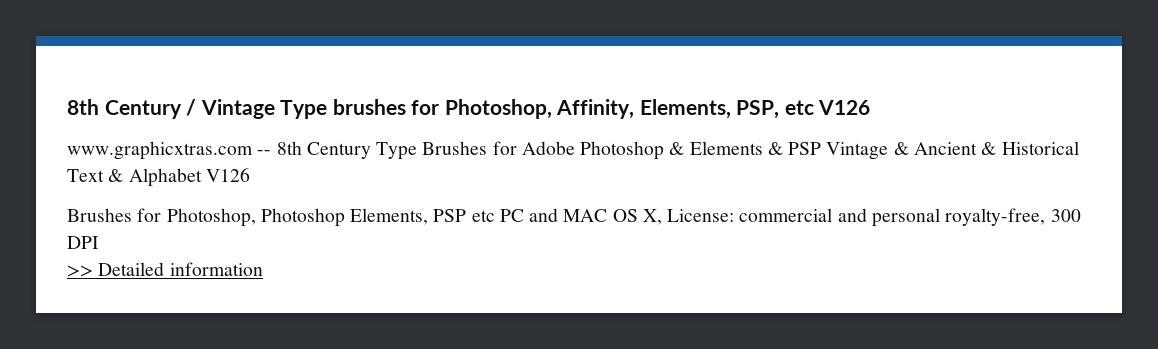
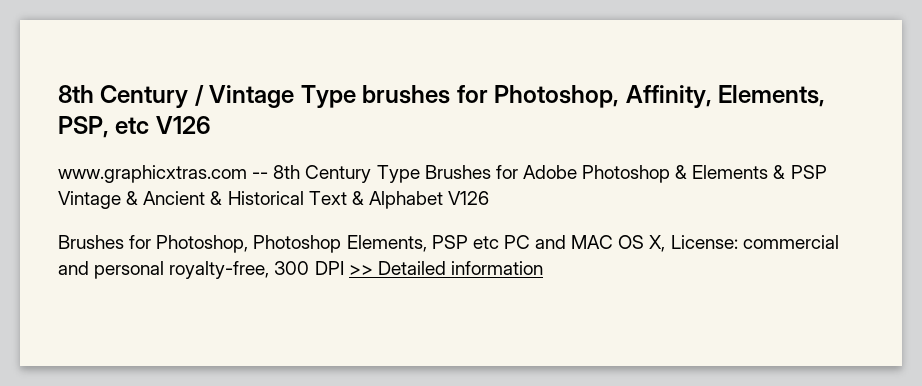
(99, 242) // -> (344, 268) none

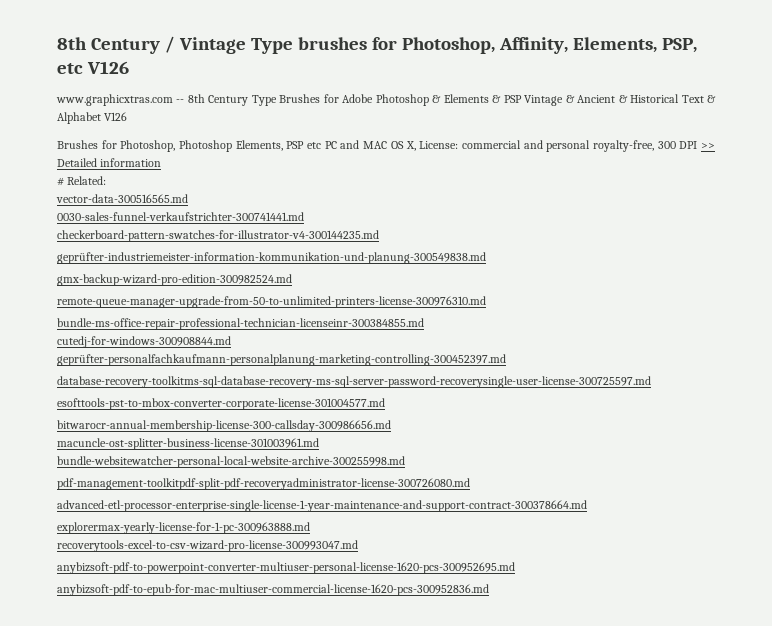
(543, 268) none -> [57,176,107,186] [56,194,188,203] [57,212,304,221] [57,230,379,242] [57,252,486,264] [57,274,292,286] [57,296,486,308] [57,318,424,330] [57,336,231,348] [57,354,506,366] [57,376,651,388] [57,398,385,410] [57,420,391,432] [57,438,319,450] [57,456,405,468] [57,478,470,490] [57,500,587,512] [57,522,310,534] [57,540,358,552] [57,562,515,574] [57,584,489,596] // # Related: // vector-data-300516565.md // 0030-sales-funnel-verkaufstrichter-300741441.md // checkerboard-pattern-swatches-for-illustrator-v4-300144235.md // geprüfter-industriemeister-information-kommunikation-und-planung-300549838.md // gmx-backup-wizard-pro-edition-300982524.md // remote-queue-manager-upgrade-from-50-to-unlimited-printers-license-300976310.md // bundle-ms-office-repair-professional-technician-licenseinr-300384855.md // cutedj-for-windows-300908844.md // geprüfter-personalfachkaufmann-personalplanung-marketing-controlling-300452397.md // database-recovery-toolkitms-sql-database-recovery-ms-sql-server-password-recoverysingle-user-license-300725597.md // esofttools-pst-to-mbox-converter-corporate-license-301004577.md // bitwarocr-annual-membership-license-300-callsday-300986656.md // macuncle-ost-splitter-business-license-301003961.md // bundle-websitewatcher-personal-local-website-archive-300255998.md // pdf-management-toolkitpdf-split-pdf-recoveryadministrator-license-300726080.md // advanced-etl-processor-enterprise-single-license-1-year-maintenance-and-support-contract-300378664.md // explorermax-yearly-license-for-1-pc-300963888.md // recoverytools-excel-to-csv-wizard-pro-license-300993047.md // anybizsoft-pdf-to-powerpoint-converter-multiuser-personal-license-1620-pcs-300952695.md // anybizsoft-pdf-to-epub-for-mac-multiuser-commercial-license-1620-pcs-300952836.md

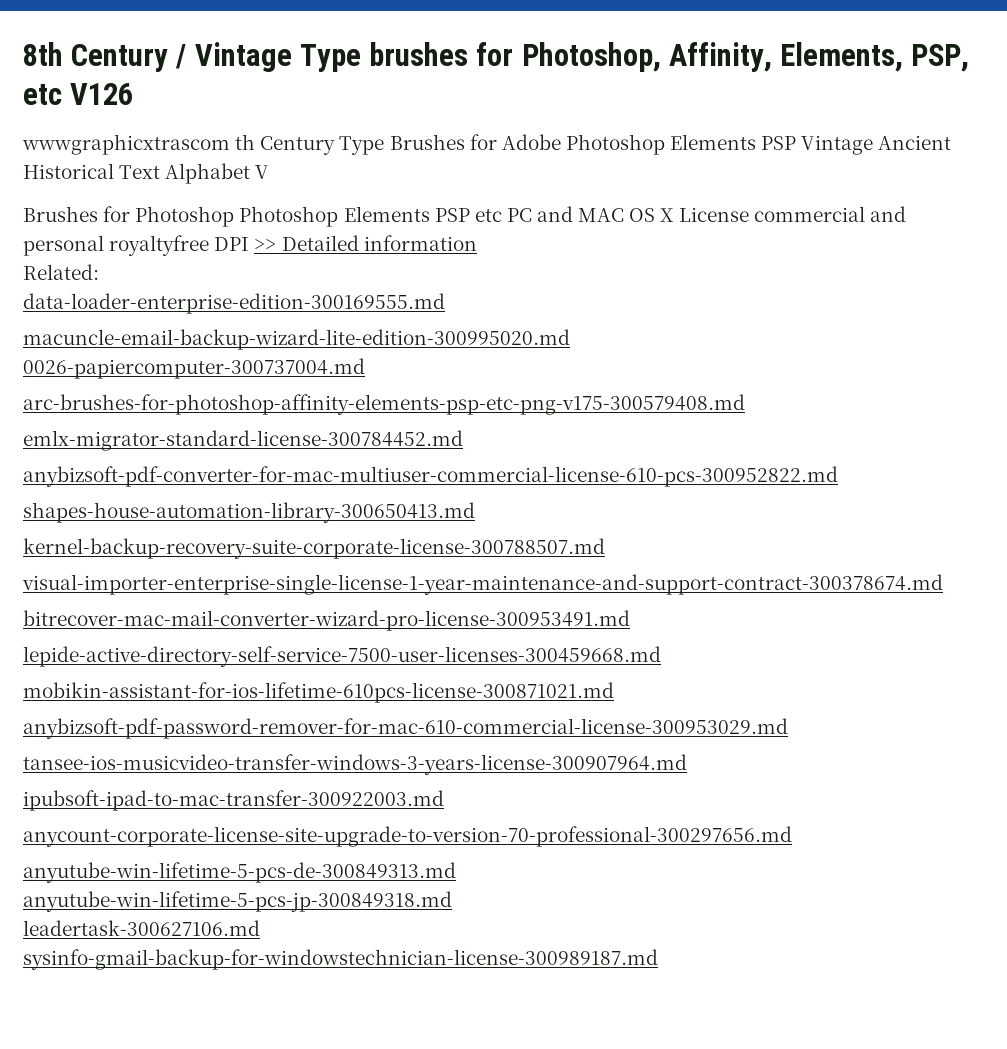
[56,94,205,106] www.graphicxtras.com -- 8th -> [22,134,256,155] wwwgraphicxtrascom th
[432,94,717,106] [57,112,128,124] [57,140,283,152] & Elements & PSP Vintage & Ancient & Historical Text & Alphabet V126 // Brushes for Photoshop, Photoshop Elements, -> [670,134,952,155] [23,163,270,184] [23,206,430,227] Elements PSP Vintage Ancient Historical Text Alphabet V // Brushes for Photoshop Photoshop Elements
[405,141,459,151] X, License: -> [660,207,749,222] X License
[592,140,676,152] royalty-free, 300 -> [109,235,210,256] royaltyfree
[57,177,64,186] # -> (477, 243) none
[56,194,188,203] [57,212,304,221] [57,230,379,242] [57,252,486,264] [57,274,292,286] [57,296,486,308] [57,318,424,330] [57,336,231,348] [57,354,506,366] [57,376,651,388] [57,398,385,410] [57,420,391,432] [57,438,319,450] [57,456,405,468] [57,478,470,490] [57,500,587,512] [57,522,310,534] [57,540,358,552] [57,562,515,574] [57,584,489,596] vector-data-300516565.md // 0030-sales-funnel-verkaufstrichter-300741441.md // checkerboard-pattern-swatches-for-illustrator-v4-300144235.md // geprüfter-industriemeister-information-kommunikation-und-planung-300549838.md // gmx-backup-wizard-pro-edition-300982524.md // remote-queue-manager-upgrade-from-50-to-unlimited-printers-license-300976310.md // bundle-ms-office-repair-professional-technician-licenseinr-300384855.md // cutedj-for-windows-300908844.md // geprüfter-personalfachkaufmann-personalplanung-marketing-controlling-300452397.md // database-recovery-toolkitms-sql-database-recovery-ms-sql-server-password-recoverysingle-user-license-300725597.md // esofttools-pst-to-mbox-converter-corporate-license-301004577.md // bitwarocr-annual-membership-license-300-callsday-300986656.md // macuncle-ost-splitter-business-license-301003961.md // bundle-websitewatcher-personal-local-website-archive-300255998.md // pdf-management-toolkitpdf-split-pdf-recoveryadministrator-license-300726080.md // advanced-etl-processor-enterprise-single-license-1-year-maintenance-and-support-contract-300378664.md // explorermax-yearly-license-for-1-pc-300963888.md // recoverytools-excel-to-csv-wizard-pro-license-300993047.md // anybizsoft-pdf-to-powerpoint-converter-multiuser-personal-license-1620-pcs-300952695.md // anybizsoft-pdf-to-epub-for-mac-multiuser-commercial-license-1620-pcs-300952836.md -> [23,293,445,314] [23,329,570,350] [23,358,365,379] [23,394,745,415] [23,430,463,451] [23,466,838,487] [23,502,475,523] [23,538,605,559] [22,574,943,595] [23,610,630,631] [23,646,661,667] [23,682,614,703] [23,718,788,739] [23,754,687,775] [23,790,444,811] [23,826,792,847] [23,862,456,883] [23,891,452,912] [23,920,260,936] [23,949,658,970] data-loader-enterprise-edition-300169555.md // macuncle-email-backup-wizard-lite-edition-300995020.md // 0026-papiercomputer-300737004.md // arc-brushes-for-photoshop-affinity-elements-psp-etc-png-v175-300579408.md // emlx-migrator-standard-license-300784452.md // anybizsoft-pdf-converter-for-mac-multiuser-commercial-license-610-pcs-300952822.md // shapes-house-automation-library-300650413.md // kernel-backup-recovery-suite-corporate-license-300788507.md // visual-importer-enterprise-single-license-1-year-maintenance-and-support-contract-300378674.md // bitrecover-mac-mail-converter-wizard-pro-license-300953491.md // lepide-active-directory-self-service-7500-user-licenses-300459668.md // mobikin-assistant-for-ios-lifetime-610pcs-license-300871021.md // anybizsoft-pdf-password-remover-for-mac-610-commercial-license-300953029.md // tansee-ios-musicvideo-transfer-windows-3-years-license-300907964.md // ipubsoft-ipad-to-mac-transfer-300922003.md // anycount-corporate-license-site-upgrade-to-version-70-professional-300297656.md // anyutube-win-lifetime-5-pcs-de-300849313.md // anyutube-win-lifetime-5-pcs-jp-300849318.md // leadertask-300627106.md // sysinfo-gmail-backup-for-windowstechnician-license-300989187.md

